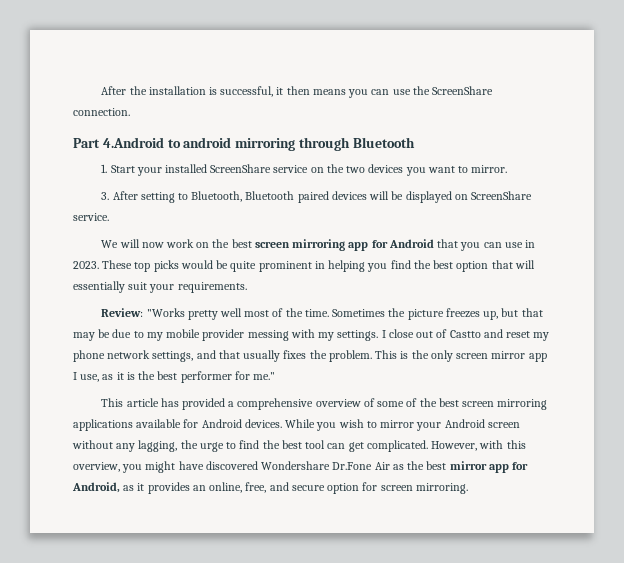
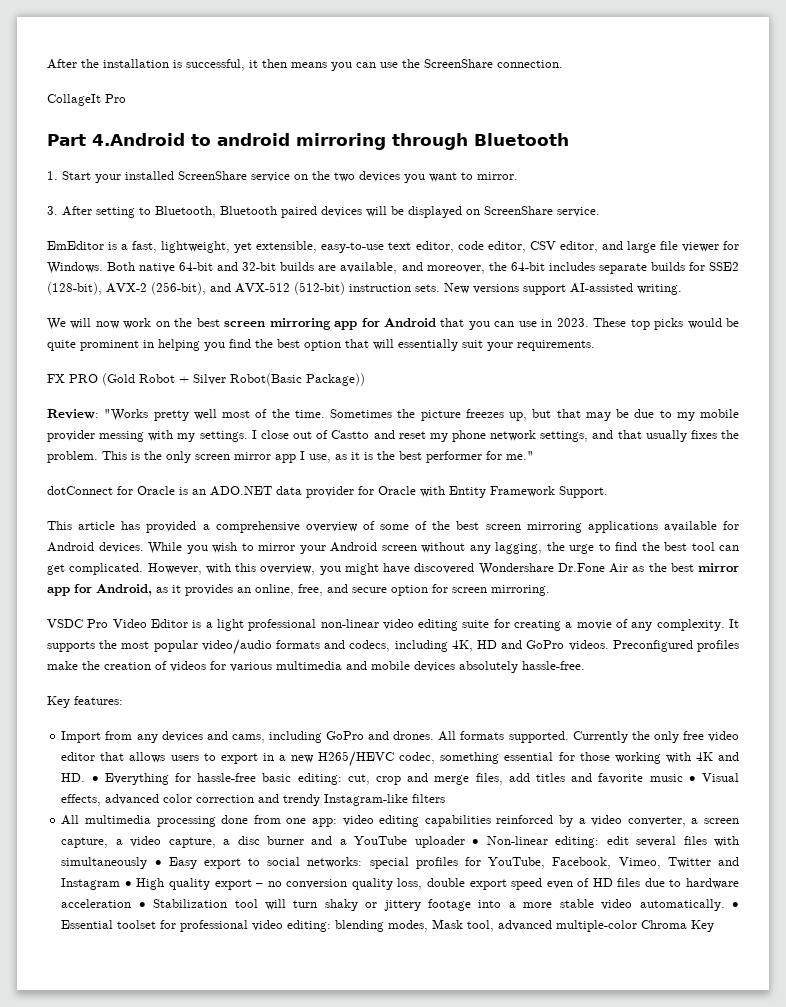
(130, 112) none -> [47,94,126,106] // CollageIt Pro
(109, 217) none -> [47,241,739,253] [47,262,739,274] [47,282,682,295] // EmEditor is a fast, lightweight, yet extensible, easy-to-use text editor, code editor, CSV editor, and large file viewer for Windows. Both native 64-bit and 32-bit builds are available, and moreover, the 64-bit includes separate builds for SSE2 (128-bit), AVX-2 (256-bit), and AVX-512 (512-bit) instruction sets. New versions support AI-assisted writing.
(247, 287) none -> [47,373,365,386] // FX PRO (Gold Robot + Silver Robot(Basic Package))
(276, 376) none -> [47,486,608,498] // dotConnect for Oracle is an ADO.NET data provider for Oracle with Entity Framework Support.
(468, 488) none -> [47,619,739,631] [47,639,739,655] [47,661,585,673] [47,696,123,708] [61,731,740,743] [61,751,739,767] [61,773,739,785] [61,794,446,806] [61,815,740,827] [61,836,740,848] [61,857,740,869] [61,878,739,890] [61,899,739,911] [61,919,715,932] // VSDC Pro Video Editor is a light professional non-linear video editing suite for creating a movie of any complexity. It supports the most popular video/audio formats and codecs, including 4K, HD and GoPro videos. Preconfigured profiles make the creation of videos for various multimedia and mobile devices absolutely hassle-free. // Key features: // Import from any devices and cams, including GoPro and drones. All formats supported. Сurrently the only free video editor that allows users to export in a new H265/HEVC codec, something essential for those working with 4K and HD. • Everything for hassle-free basic editing: cut, crop and merge files, add titles and favorite music • Visual effects, advanced color correction and trendy Instagram-like filters // All multimedia processing done from one app: video editing capabilities reinforced by a video converter, a screen capture, a video capture, a disc burner and a YouTube uploader • Non-linear editing: edit several files with simultaneously • Easy export to social networks: special profiles for YouTube, Facebook, Vimeo, Twitter and Instagram • High quality export – no conversion quality loss, double export speed even of HD files due to hardware acceleration • Stabilization tool will turn shaky or jittery footage into a more stable video automatically. • Essential toolset for professional video editing: blending modes, Mask tool, advanced multiple-color Chroma Key

